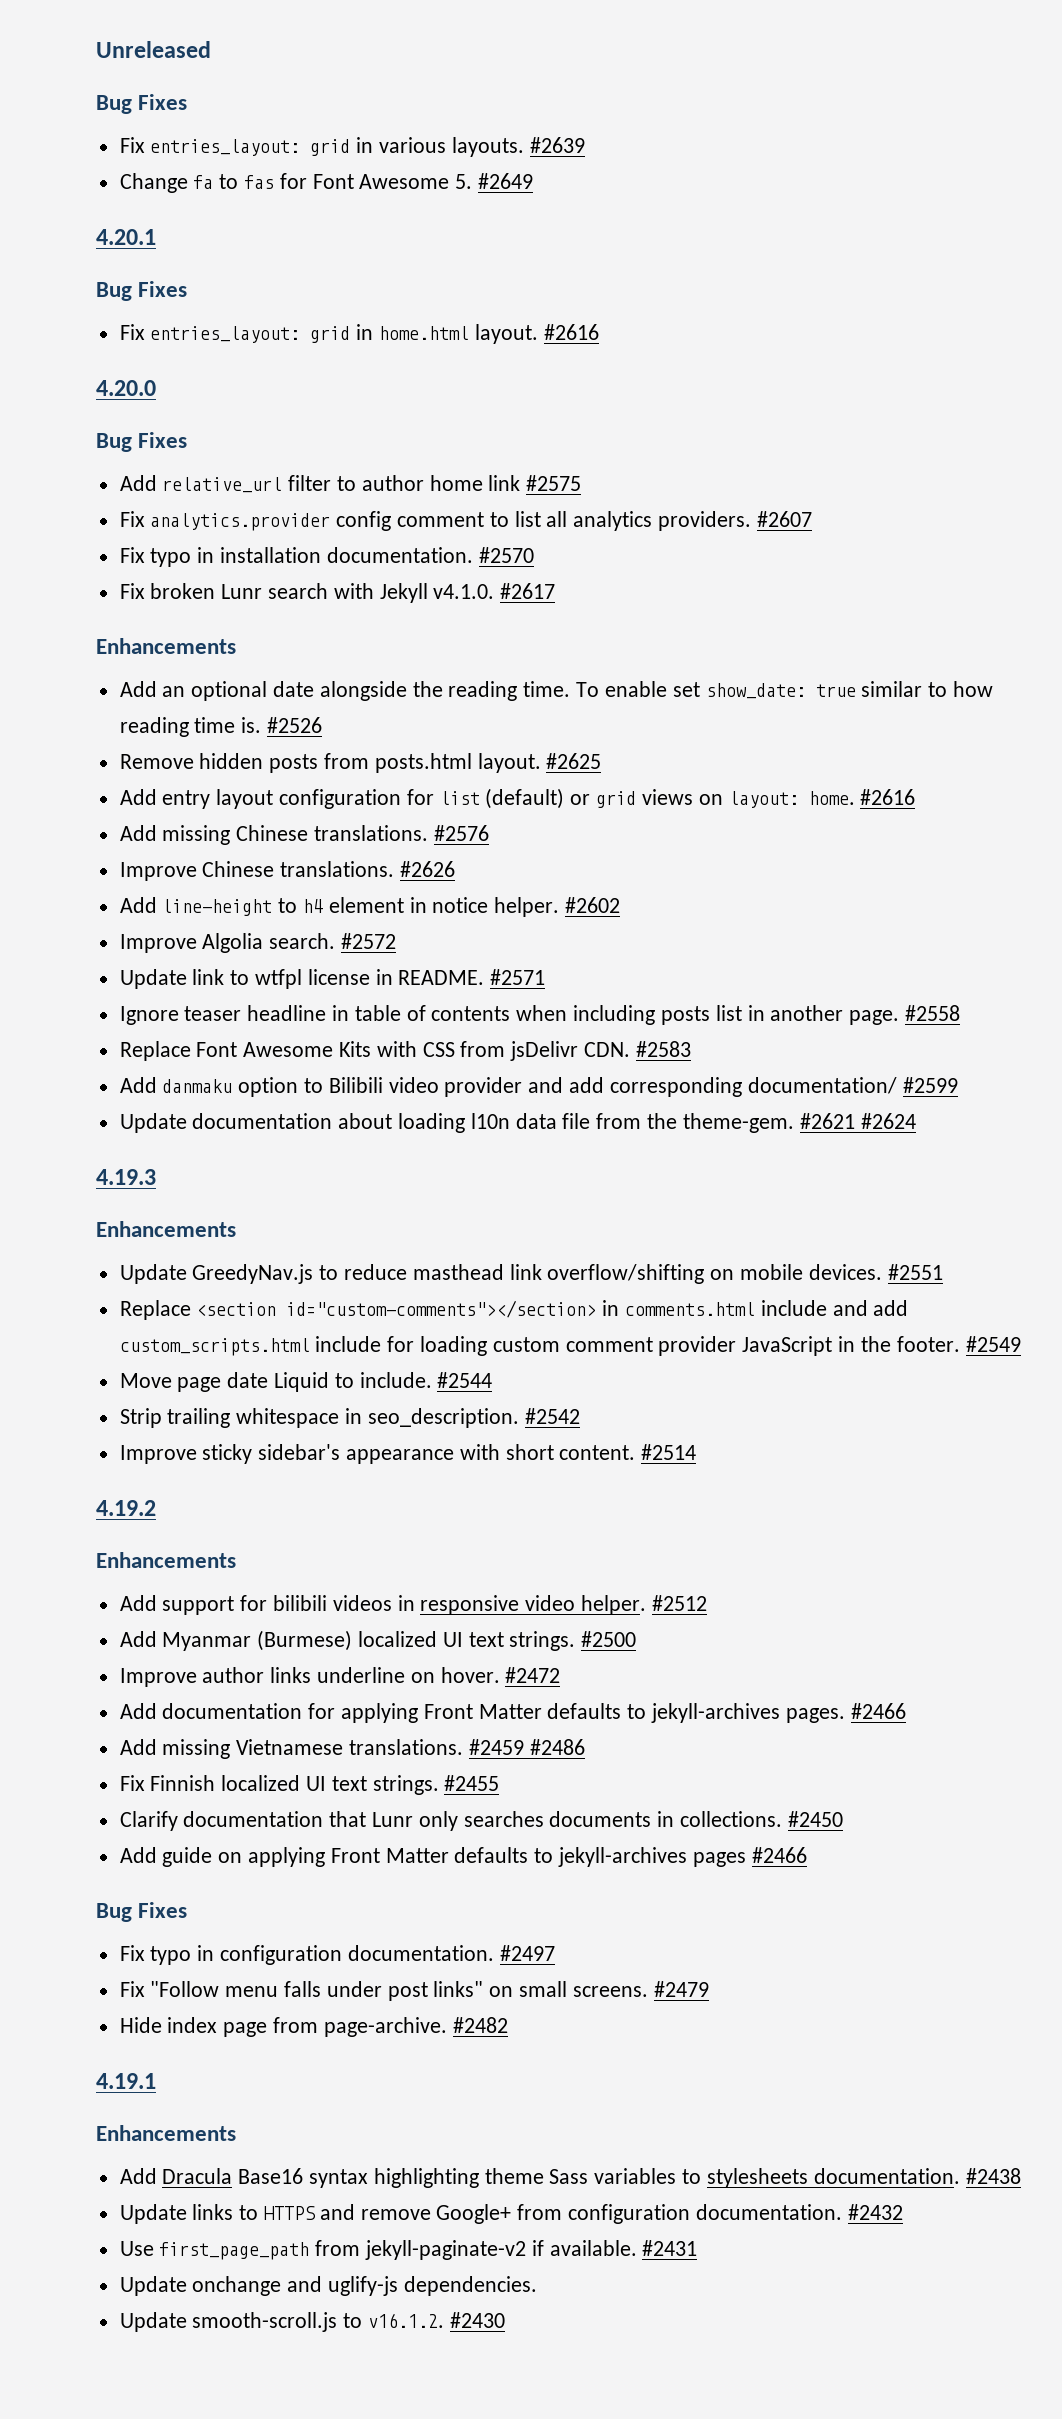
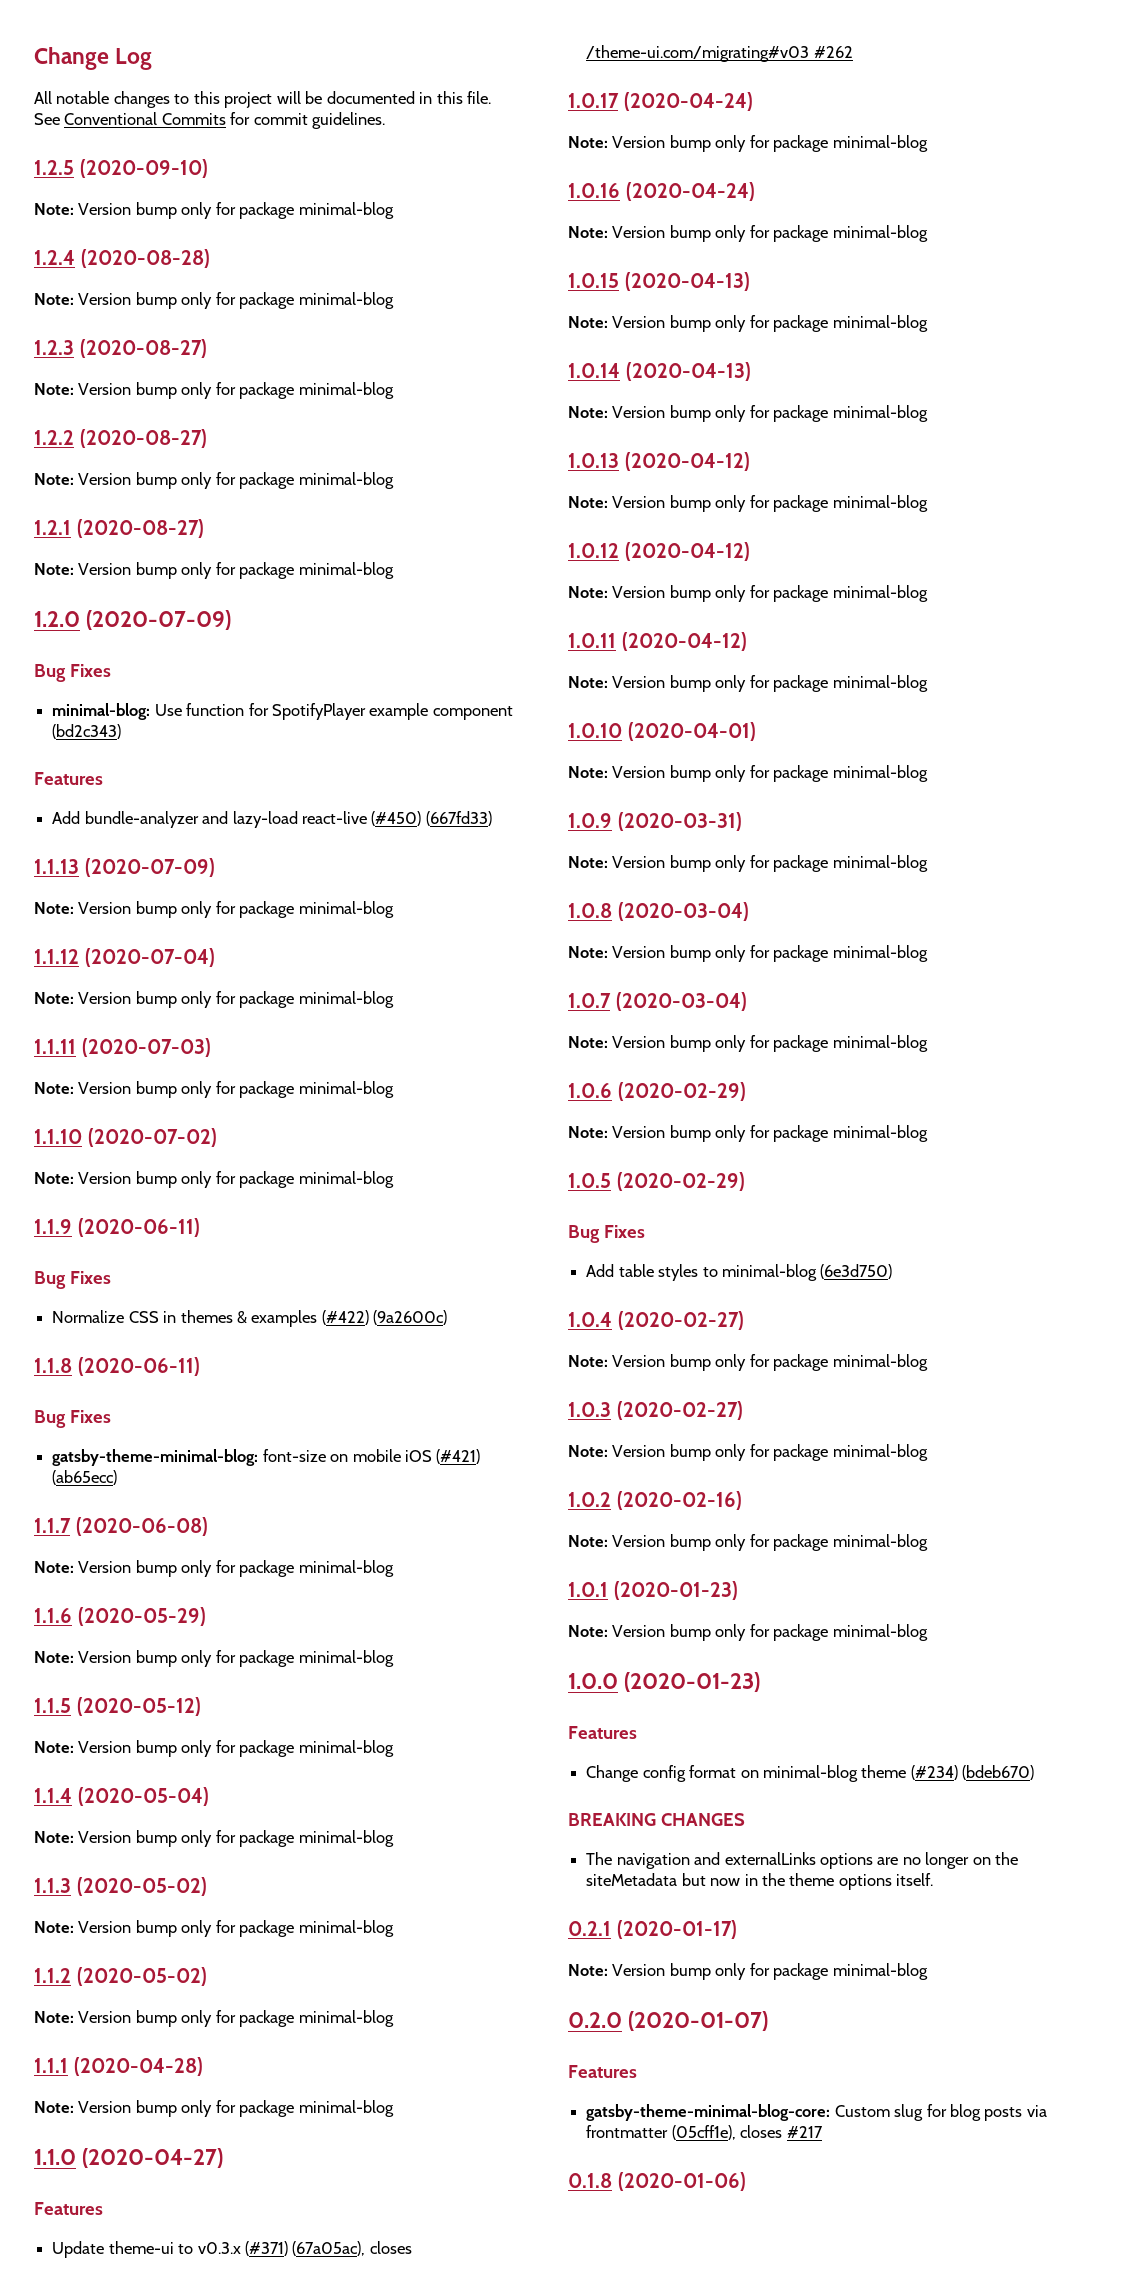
[96,41,211,58] [96,94,188,114] [119,137,585,157] [119,173,534,193] [96,229,156,245] [96,281,188,301] [119,324,599,344] [96,380,156,396] [96,432,188,452] [119,475,582,493] [119,511,812,531] [119,547,534,567] [119,583,556,603] [96,638,236,654] [119,681,993,701] [119,717,323,737] [119,753,602,773] [119,788,916,809] [119,825,489,845] [119,861,456,881] [119,897,621,917] [119,933,397,953] [119,969,546,989] [119,1005,960,1025] [119,1041,691,1061] [119,1077,958,1097] [119,1113,916,1133] [96,1169,156,1185] [96,1221,236,1237] [119,1264,943,1284] [119,1300,909,1320] [119,1336,1021,1356] [119,1372,493,1392] [119,1408,580,1428] [119,1444,697,1464] [96,1500,156,1516] [96,1552,236,1568] [119,1595,707,1615] [119,1630,637,1651] [119,1667,561,1687] [119,1703,906,1723] [119,1739,585,1759] [119,1775,500,1795] [119,1811,843,1831] [119,1847,807,1867] [96,1902,188,1922] [119,1945,555,1965] [119,1981,709,2001] [119,2017,508,2037] [96,2073,156,2089] [96,2125,236,2141] [119,2168,1021,2188] [119,2204,903,2224] [119,2240,698,2260] [119,2276,537,2296] [119,2312,505,2332] Unreleased // Bug Fixes // Fix entries_layout: grid in various layouts. #2639 // Change fa to fas for Font Awesome 5. #2649 // 4.20.1 // Bug Fixes // Fix entries_layout: grid in home.html layout. #2616 // 4.20.0 // Bug Fixes // Add relative_url filter to author home link #2575 // Fix analytics.provider config comment to list all analytics providers. #2607 // Fix typo in installation documentation. #2570 // Fix broken Lunr search with Jekyll v4.1.0. #2617 // Enhancements // Add an optional date alongside the reading time. To enable set show_date: true similar to how reading time is. #2526 // Remove hidden posts from posts.html layout. #2625 // Add entry layout configuration for list (default) or grid views on layout: home. #2616 // Add missing Chinese translations. #2576 // Improve Chinese translations. #2626 // Add line-height to h4 element in notice helper. #2602 // Improve Algolia search. #2572 // Update link to wtfpl license in README. #2571 // Ignore teaser headline in table of contents when including posts list in another page. #2558 // Replace Font Awesome Kits with CSS from jsDelivr CDN. #2583 // Add danmaku option to Bilibili video provider and add corresponding documentation/ #2599 // Update documentation about loading l10n data file from the theme-gem. #2621 #2624 // 4.19.3 // Enhancements // Update GreedyNav.js to reduce masthead link overflow/shifting on mobile devices. #2551 // Replace <section id="custom-comments"></section> in comments.html include and add custom_scripts.html include for loading custom comment provider JavaScript in the footer. #2549 // Move page date Liquid to include. #2544 // Strip trailing whitespace in seo_description. #2542 // Improve sticky sidebar's appearance with short content. #2514 // 4.19.2 // Enhancements // Add support for bilibili videos in responsive video helper. #2512 // Add Myanmar (Burmese) localized UI text strings. #2500 // Improve author links underline on hover. #2472 // Add documentation for applying Front Matter defaults to jekyll-archives pages. #2466 // Add missing Vietnamese translations. #2459 #2486 // Fix Finnish localized UI text strings. #2455 // Clarify documentation that Lunr only searches documents in collections. #2450 // Add guide on applying Front Matter defaults to jekyll-archives pages #2466 // Bug Fixes // Fix typo in configuration documentation. #2497 // Fix "Follow menu falls under post links" on small screens. #2479 // Hide index page from page-archive. #2482 // 4.19.1 // Enhancements // Add Dracula Base16 syntax highlighting theme Sass variables to stylesheets documentation. #2438 // Update links to HTTPS and remove Google+ from configuration documentation. #2432 // Use first_page_path from jekyll-paginate-v2 if available. #2431 // Update onchange and uglify-js dependencies. // Update smooth-scroll.js to v16.1.2. #2430 -> [34,47,153,70] [34,91,492,108] [34,112,386,129] [34,159,208,178] [34,202,394,219] [34,249,210,268] [34,292,394,309] [34,339,207,358] [34,382,394,399] [34,429,207,448] [34,472,394,489] [34,519,204,538] [34,562,394,579] [34,610,232,630] [34,664,111,682] [52,703,513,720] [52,724,122,739] [34,772,103,785] [52,811,492,828] [34,858,215,877] [34,901,394,918] [34,948,215,967] [34,991,394,1008] [34,1038,211,1057] [34,1081,394,1098] [34,1128,217,1147] [34,1171,394,1188] [34,1218,200,1237] [34,1271,111,1289] [52,1310,448,1327] [34,1357,200,1376] [34,1410,111,1428] [52,1449,481,1466] [52,1470,118,1485] [34,1517,208,1536] [34,1560,394,1577] [34,1607,206,1626] [34,1650,394,1667] [34,1697,201,1716] [34,1740,394,1757] [34,1787,209,1806] [34,1830,394,1847] [34,1877,207,1896] [34,1920,394,1937] [34,1967,207,1986] [34,2010,394,2027] [34,2057,203,2076] [34,2100,394,2117] [34,2148,224,2168] [34,2202,103,2215] [52,2241,412,2258] [586,45,853,62] [568,92,753,111] [568,135,928,152] [568,182,755,201] [568,225,928,242] [568,272,750,291] [568,315,928,332] [568,362,751,381] [568,405,928,422] [568,452,750,471] [568,495,928,512] [568,542,750,561] [568,585,928,602] [568,632,747,651] [568,675,928,692] [568,722,756,741] [568,765,928,782] [568,812,742,831] [568,855,928,872] [568,902,749,921] [568,945,928,962] [568,992,747,1011] [568,1035,928,1052] [568,1082,746,1101] [568,1125,928,1142] [568,1172,745,1191] [568,1225,645,1243] [586,1264,893,1281] [568,1311,744,1330] [568,1354,928,1371] [568,1401,743,1420] [568,1444,928,1461] [568,1491,742,1510] [568,1534,928,1551] [568,1581,738,1600] [568,1624,928,1641] [568,1672,761,1692] [568,1726,637,1739] [586,1765,1035,1782] [568,1813,745,1826] [586,1852,1019,1869] [586,1873,934,1890] [568,1920,737,1939] [568,1963,928,1980] [568,2011,769,2031] [568,2065,637,2078] [586,2104,1047,2121] [586,2125,823,2140] [568,2172,746,2191] Change Log // All notable changes to this project will be documented in this file. See Conventional Commits for commit guidelines. // 1.2.5 (2020-09-10) // Note: Version bump only for package minimal-blog // 1.2.4 (2020-08-28) // Note: Version bump only for package minimal-blog // 1.2.3 (2020-08-27) // Note: Version bump only for package minimal-blog // 1.2.2 (2020-08-27) // Note: Version bump only for package minimal-blog // 1.2.1 (2020-08-27) // Note: Version bump only for package minimal-blog // 1.2.0 (2020-07-09) // Bug Fixes // minimal-blog: Use function for SpotifyPlayer example component (bd2c343) // Features // Add bundle-analyzer and lazy-load react-live (#450) (667fd33) // 1.1.13 (2020-07-09) // Note: Version bump only for package minimal-blog // 1.1.12 (2020-07-04) // Note: Version bump only for package minimal-blog // 1.1.11 (2020-07-03) // Note: Version bump only for package minimal-blog // 1.1.10 (2020-07-02) // Note: Version bump only for package minimal-blog // 1.1.9 (2020-06-11) // Bug Fixes // Normalize CSS in themes & examples (#422) (9a2600c) // 1.1.8 (2020-06-11) // Bug Fixes // gatsby-theme-minimal-blog: font-size on mobile iOS (#421) (ab65ecc) // 1.1.7 (2020-06-08) // Note: Version bump only for package minimal-blog // 1.1.6 (2020-05-29) // Note: Version bump only for package minimal-blog // 1.1.5 (2020-05-12) // Note: Version bump only for package minimal-blog // 1.1.4 (2020-05-04) // Note: Version bump only for package minimal-blog // 1.1.3 (2020-05-02) // Note: Version bump only for package minimal-blog // 1.1.2 (2020-05-02) // Note: Version bump only for package minimal-blog // 1.1.1 (2020-04-28) // Note: Version bump only for package minimal-blog // 1.1.0 (2020-04-27) // Features // Update theme-ui to v0.3.x (#371) (67a05ac), closes /theme-ui.com/migrating#v03 #262 // 1.0.17 (2020-04-24) // Note: Version bump only for package minimal-blog // 1.0.16 (2020-04-24) // Note: Version bump only for package minimal-blog // 1.0.15 (2020-04-13) // Note: Version bump only for package minimal-blog // 1.0.14 (2020-04-13) // Note: Version bump only for package minimal-blog // 1.0.13 (2020-04-12) // Note: Version bump only for package minimal-blog // 1.0.12 (2020-04-12) // Note: Version bump only for package minimal-blog // 1.0.11 (2020-04-12) // Note: Version bump only for package minimal-blog // 1.0.10 (2020-04-01) // Note: Version bump only for package minimal-blog // 1.0.9 (2020-03-31) // Note: Version bump only for package minimal-blog // 1.0.8 (2020-03-04) // Note: Version bump only for package minimal-blog // 1.0.7 (2020-03-04) // Note: Version bump only for package minimal-blog // 1.0.6 (2020-02-29) // Note: Version bump only for package minimal-blog // 1.0.5 (2020-02-29) // Bug Fixes // Add table styles to minimal-blog (6e3d750) // 1.0.4 (2020-02-27) // Note: Version bump only for package minimal-blog // 1.0.3 (2020-02-27) // Note: Version bump only for package minimal-blog // 1.0.2 (2020-02-16) // Note: Version bump only for package minimal-blog // 1.0.1 (2020-01-23) // Note: Version bump only for package minimal-blog // 1.0.0 (2020-01-23) // Features // Change config format on minimal-blog theme (#234) (bdeb670) // BREAKING CHANGES // The navigation and externalLinks options are no longer on the siteMetadata but now in the theme options itself. // 0.2.1 (2020-01-17) // Note: Version bump only for package minimal-blog // 0.2.0 (2020-01-07) // Features // gatsby-theme-minimal-blog-core: Custom slug for blog posts via frontmatter (05cff1e), closes #217 // 0.1.8 (2020-01-06)

